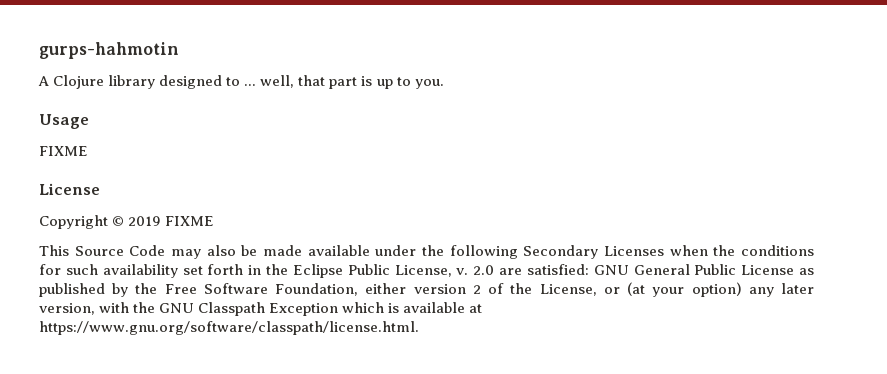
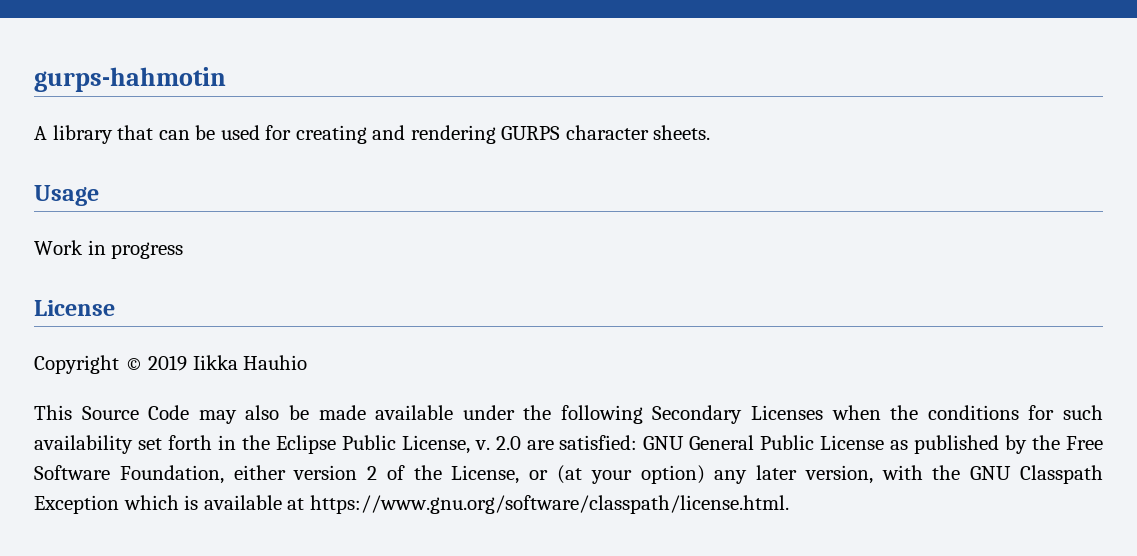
[53,75,444,89] [39,114,89,129] [39,146,88,156] Clojure library designed to ... well, that part is up to you. // Usage // FIXME -> [52,125,711,144] [34,185,99,206] [34,240,184,259] library that can be used for creating and rendering GURPS character sheets. // Usage // Work in progress
[165,216,215,226] FIXME -> [192,355,308,370] Iikka Hauhio

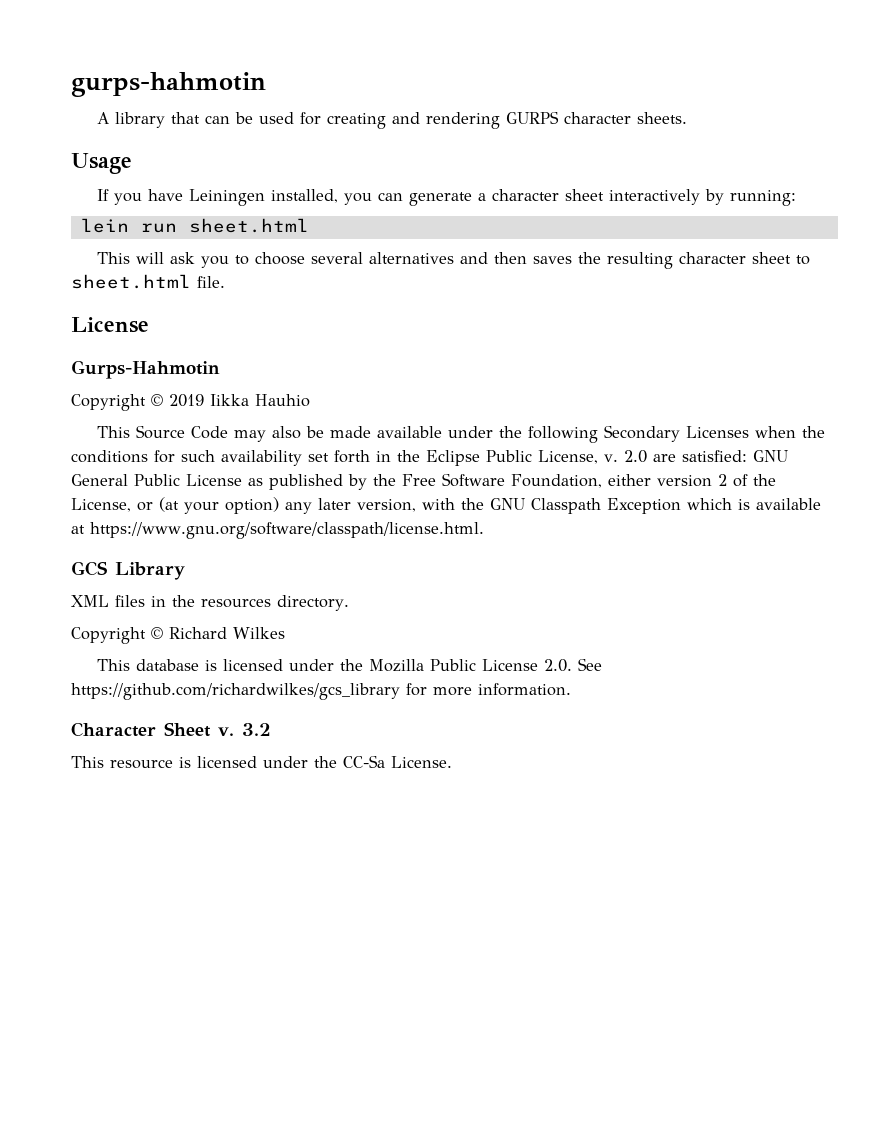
[34,240,184,259] [34,300,115,316] Work in progress // License -> [97,189,797,206] [80,218,309,233] [97,252,811,269] [71,274,225,289] [71,317,149,333] [71,360,220,379] If you have Leiningen installed, you can generate a character sheet interactively by running: // lein run sheet.html // This will ask you to choose several alternatives and then saves the resulting character sheet to sheet.html file. // License // Gurps-Hahmotin
(789, 504) none -> [71,561,185,580] [71,595,349,611] [71,627,285,644] [97,658,603,672] [71,683,571,700] [71,722,271,737] [71,755,452,769] // GCS Library // XML files in the resources directory. // Copyright © Richard Wilkes // This database is licensed under the Mozilla Public License 2.0. See https://github.com/richardwilkes/gcs_library for more information. // Character Sheet v. 3.2 // This resource is licensed under the CC-Sa License.

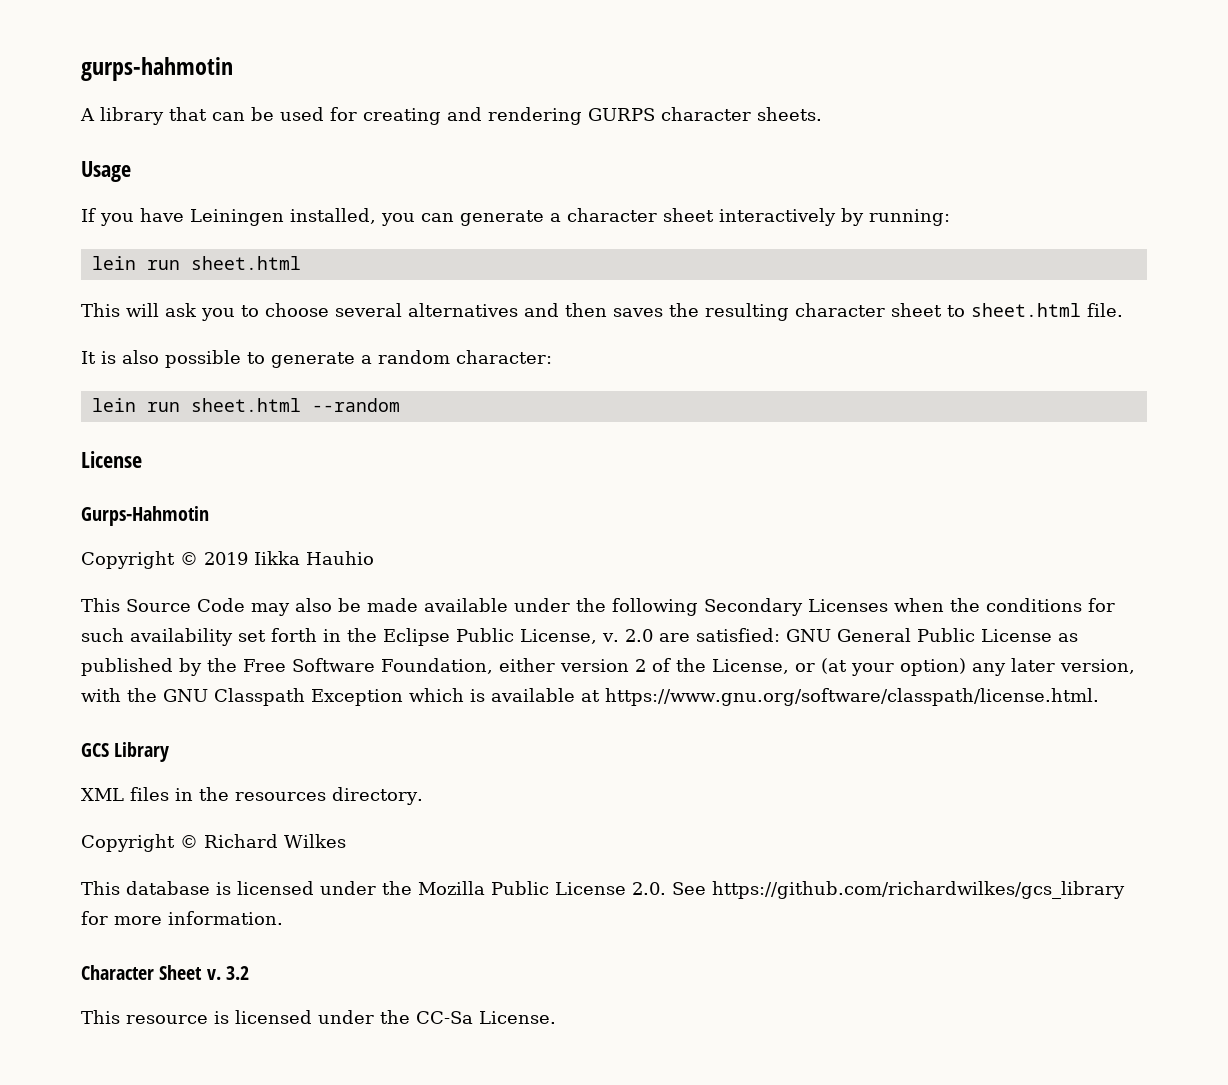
(225, 282) none -> [81,350,552,368] [91,398,400,412] // It is also possible to generate a random character: // lein run sheet.html --random

